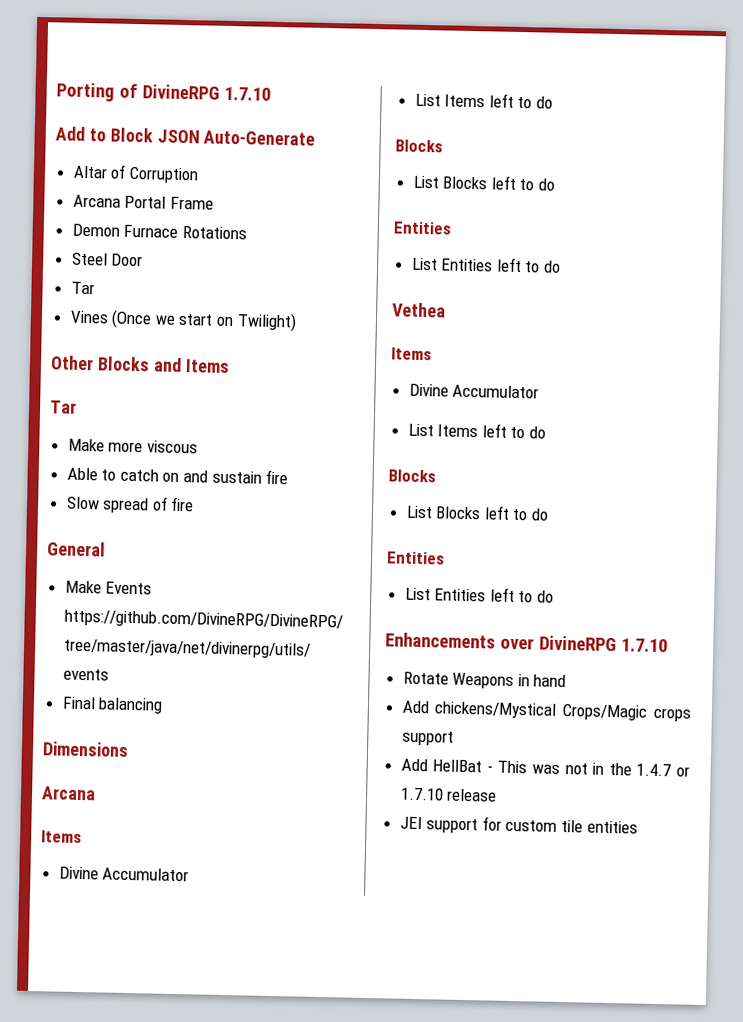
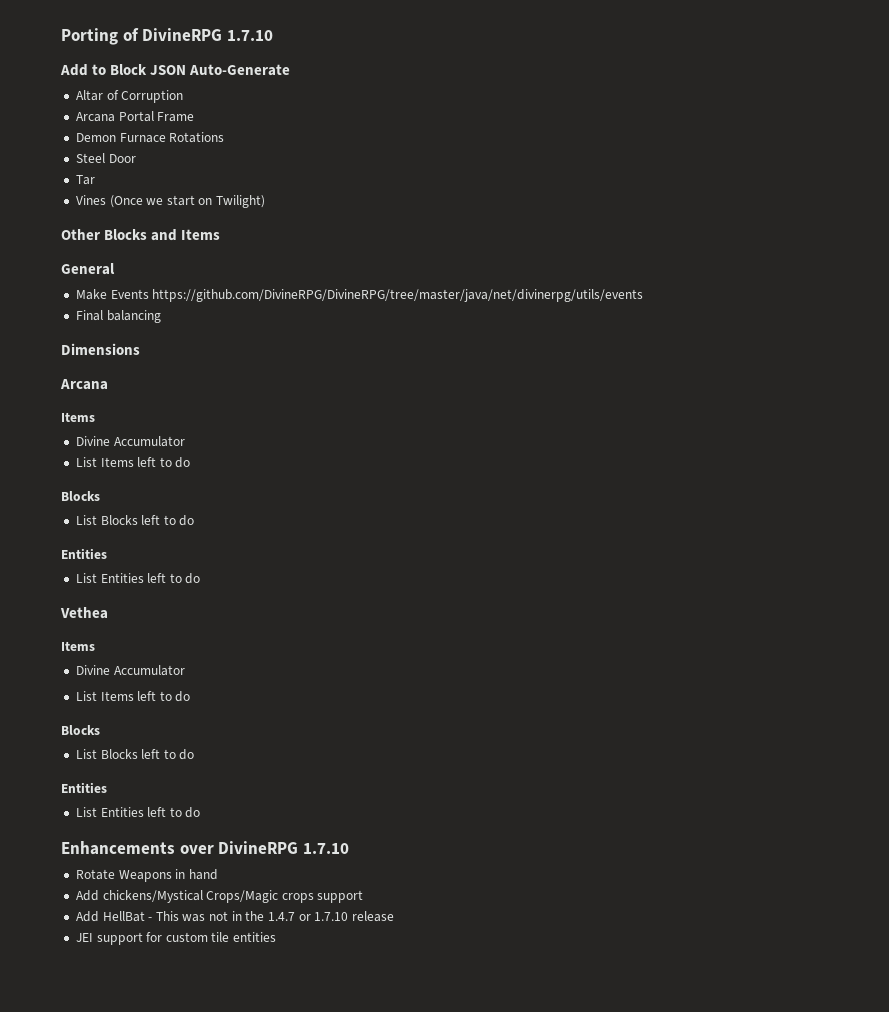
[49,400,77,414] [67,438,198,454] [66,467,289,485] [65,496,195,514] // Tar // Make more viscous // Able to catch on and sustain fire // Slow spread of fire -> (221, 234) none

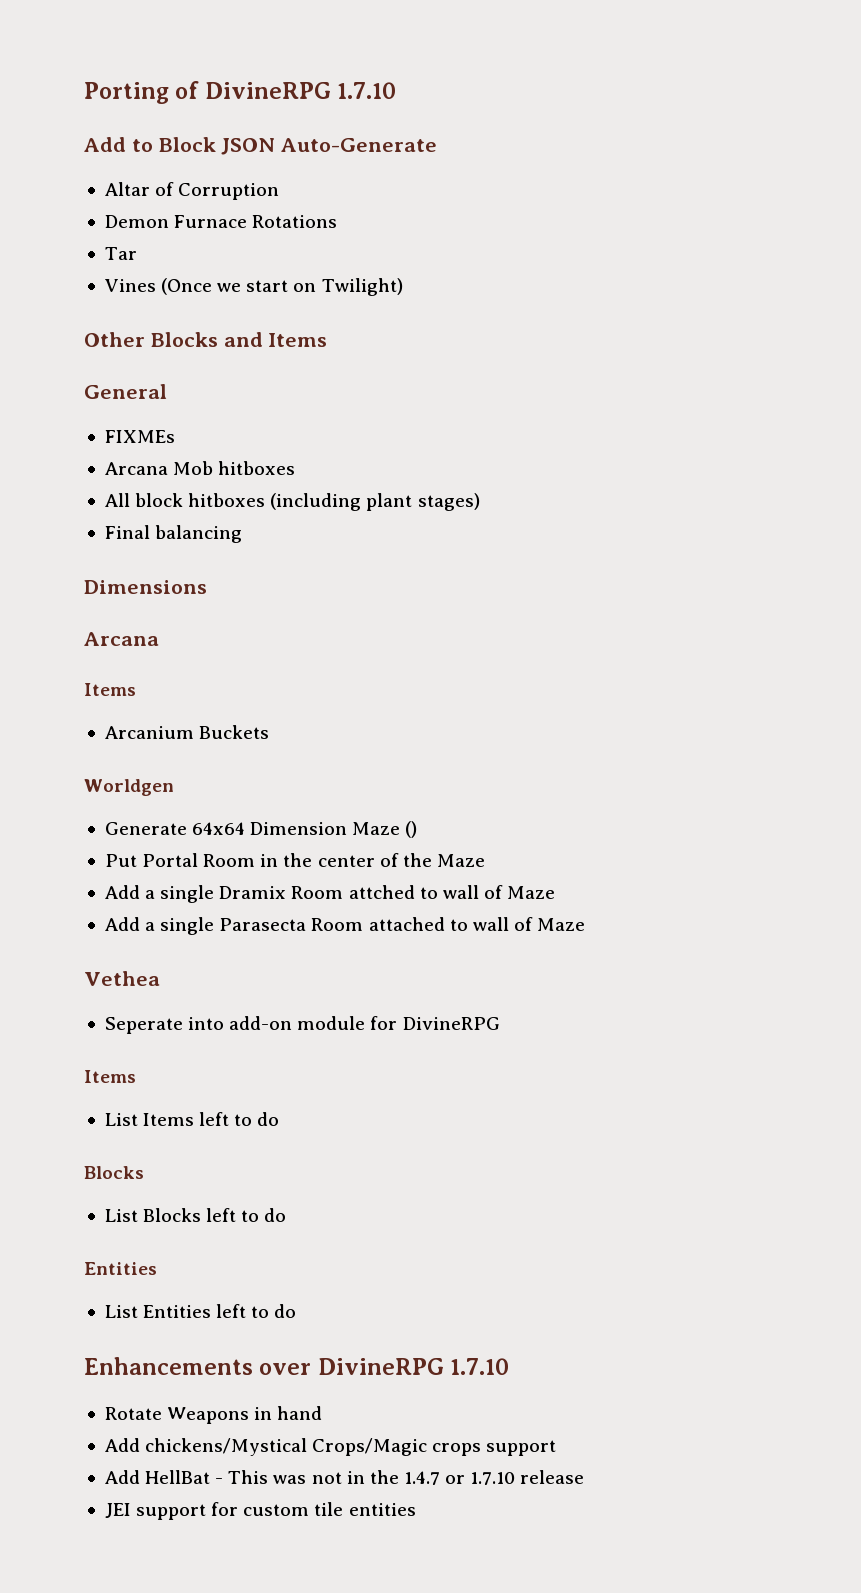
[75,111,195,122] // Arcana Portal Frame -> (280, 191) none
[75,153,136,163] // Steel Door -> (338, 221) none
[75,289,644,302] Make Events https://github.com/DivineRPG/DivineRPG/tree/master/java/net/divinerpg/utils/events -> [104,430,175,443] [104,461,296,475] [104,493,480,511] FIXMEs // Arcana Mob hitboxes // All block hitboxes (including plant stages)
[75,436,185,447] [75,457,191,468] [61,491,100,501] [75,515,195,526] [61,548,107,559] [75,573,201,584] [60,607,108,619] [61,641,95,651] [75,665,185,676] Divine Accumulator // List Items left to do // Blocks // List Blocks left to do // Entities // List Entities left to do // Vethea // Items // Divine Accumulator -> [104,725,270,739] [84,779,174,796] [104,821,418,838] [104,853,485,867] [104,885,556,903] [104,917,586,935] [84,971,160,986] [104,1016,500,1034] [84,1070,136,1083] Arcanium Buckets // Worldgen // Generate 64x64 Dimension Maze () // Put Portal Room in the center of the Maze // Add a single Dramix Room attched to wall of Maze // Add a single Parasecta Room attached to wall of Maze // Vethea // Seperate into add-on module for DivineRPG // Items

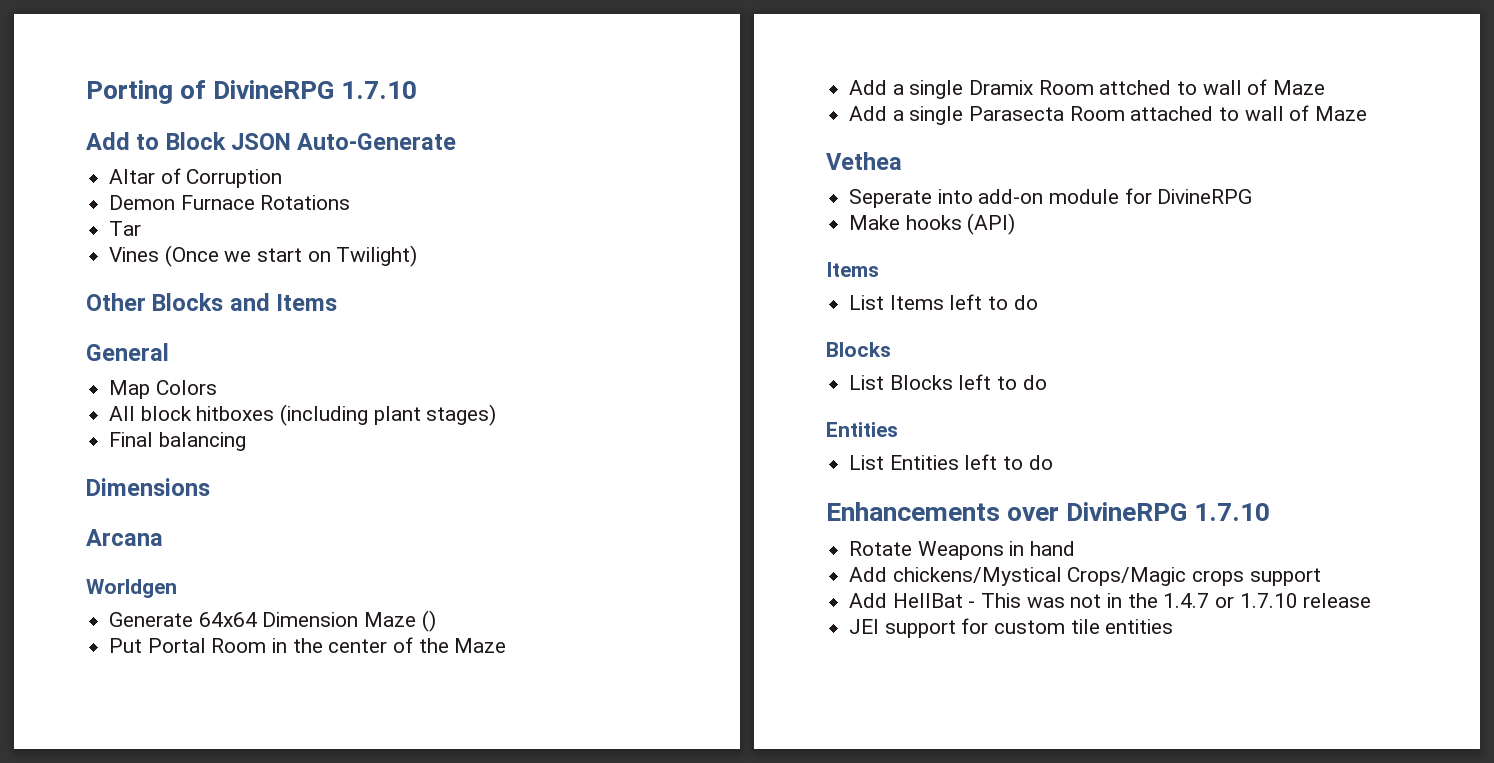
[104,430,175,443] [104,461,296,475] FIXMEs // Arcana Mob hitboxes -> [109,380,217,399] Map Colors
[84,683,136,696] [104,725,270,739] // Items // Arcanium Buckets -> (163, 537) none
(500, 1023) none -> [849,213,1016,235] // Make hooks (API)

